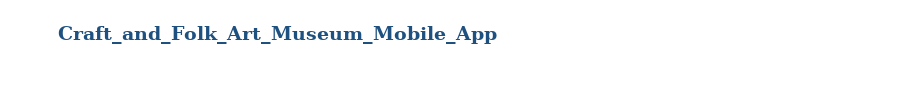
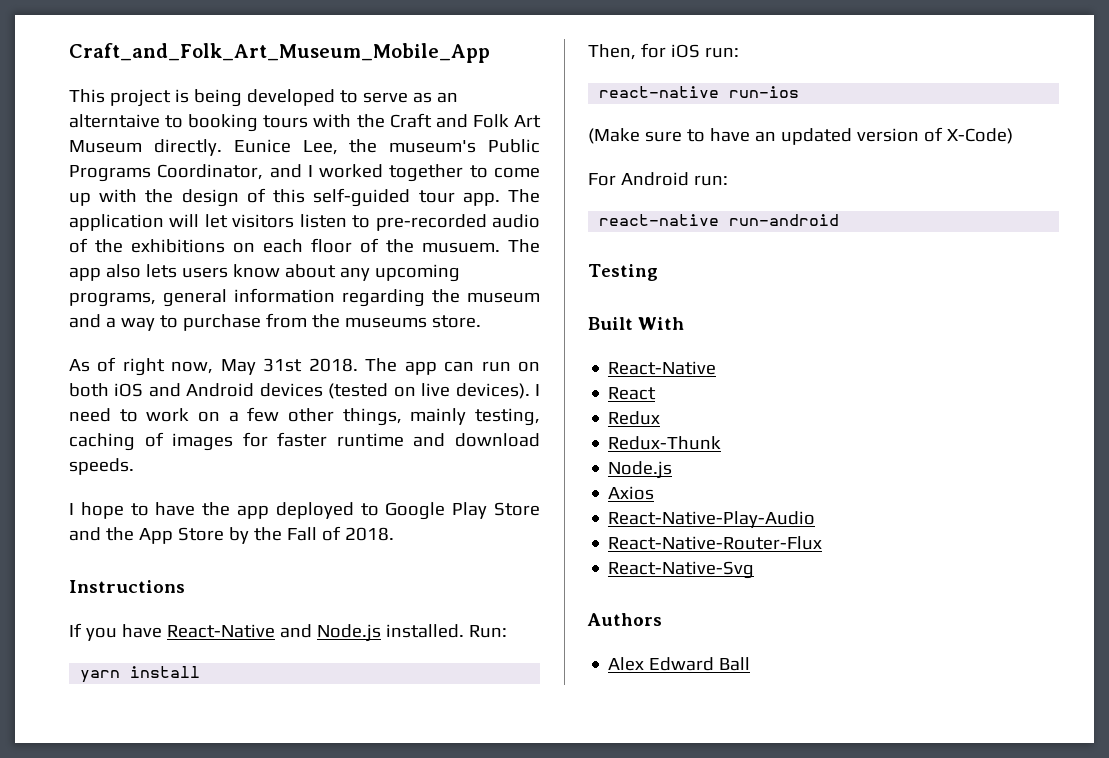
(497, 35) none -> [69,89,458,107] [69,113,541,132] [69,139,540,156] [69,164,540,182] [69,188,540,207] [69,214,540,231] [69,238,540,253] [69,264,460,282] [69,288,540,307] [69,313,481,331] [69,357,540,376] [69,383,540,399] [69,407,540,426] [69,432,540,451] [69,458,134,475] [69,502,540,520] [69,526,394,544] [69,580,185,593] [69,623,507,642] [80,666,201,683] [588,43,739,60] [599,86,800,98] [588,127,1013,145] [588,172,728,186] [599,214,840,226] [588,264,658,281] [588,317,685,330] [608,361,717,375] [608,387,657,400] [608,411,661,425] [608,436,722,450] [608,461,673,479] [608,486,655,500] [608,511,816,528] [608,536,823,550] [608,561,755,579] [587,613,662,626] [608,657,751,671] // This project is being developed to serve as an alterntaive to booking tours with the Craft and Folk Art Museum directly. Eunice Lee, the museum's Public Programs Coordinator, and I worked together to come up with the design of this self-guided tour app. The application will let visitors listen to pre-recorded audio of the exhibitions on each floor of the musuem. The app also lets users know about any upcoming programs, general information regarding the museum and a way to purchase from the museums store. // As of right now, May 31st 2018. The app can run on both iOS and Android devices (tested on live devices). I need to work on a few other things, mainly testing, caching of images for faster runtime and download speeds. // I hope to have the app deployed to Google Play Store and the App Store by the Fall of 2018. // Instructions // If you have React-Native and Node.js installed. Run: // yarn install // Then, for iOS run: // react-native run-ios // (Make sure to have an updated version of X-Code) // For Android run: // react-native run-android // Testing // Built With // React-Native // React // Redux // Redux-Thunk // Node.js // Axios // React-Native-Play-Audio // React-Native-Router-Flux // React-Native-Svg // Authors // Alex Edward Ball

